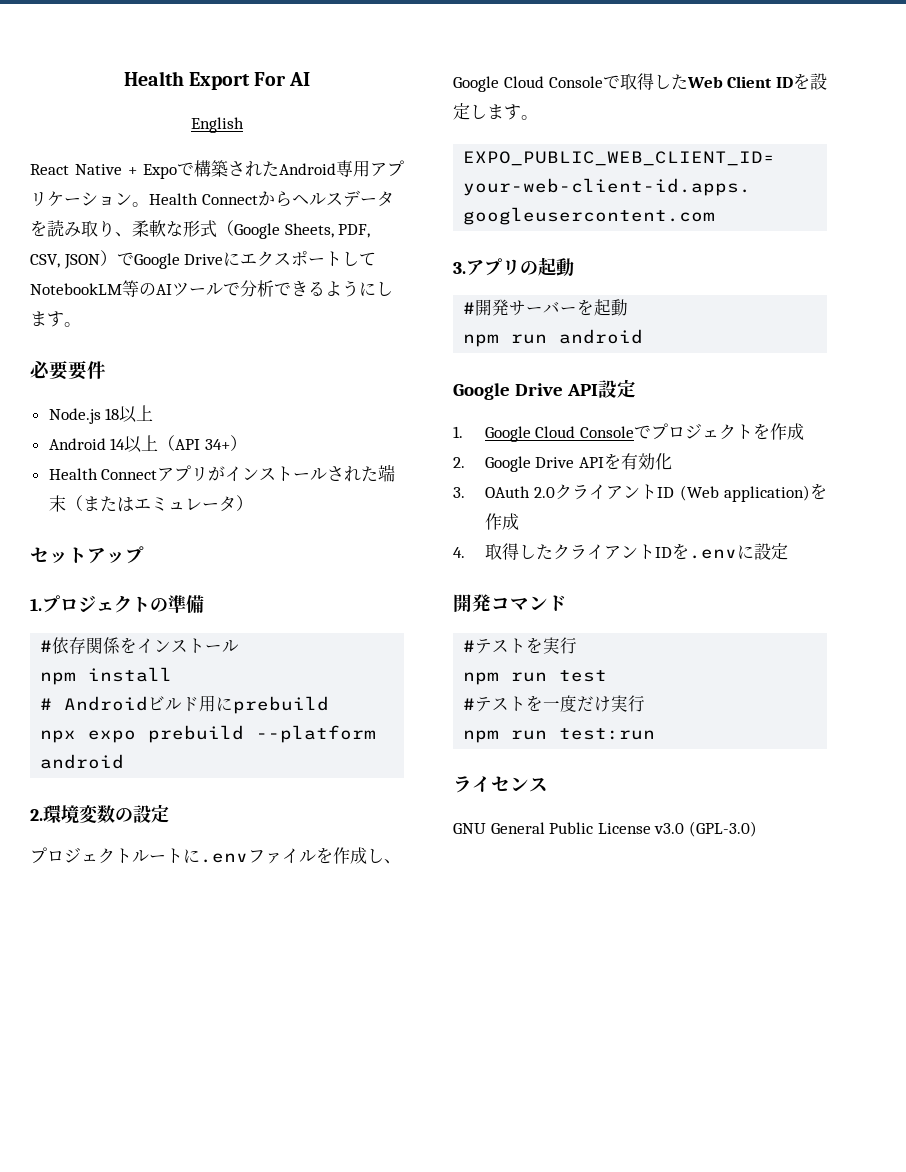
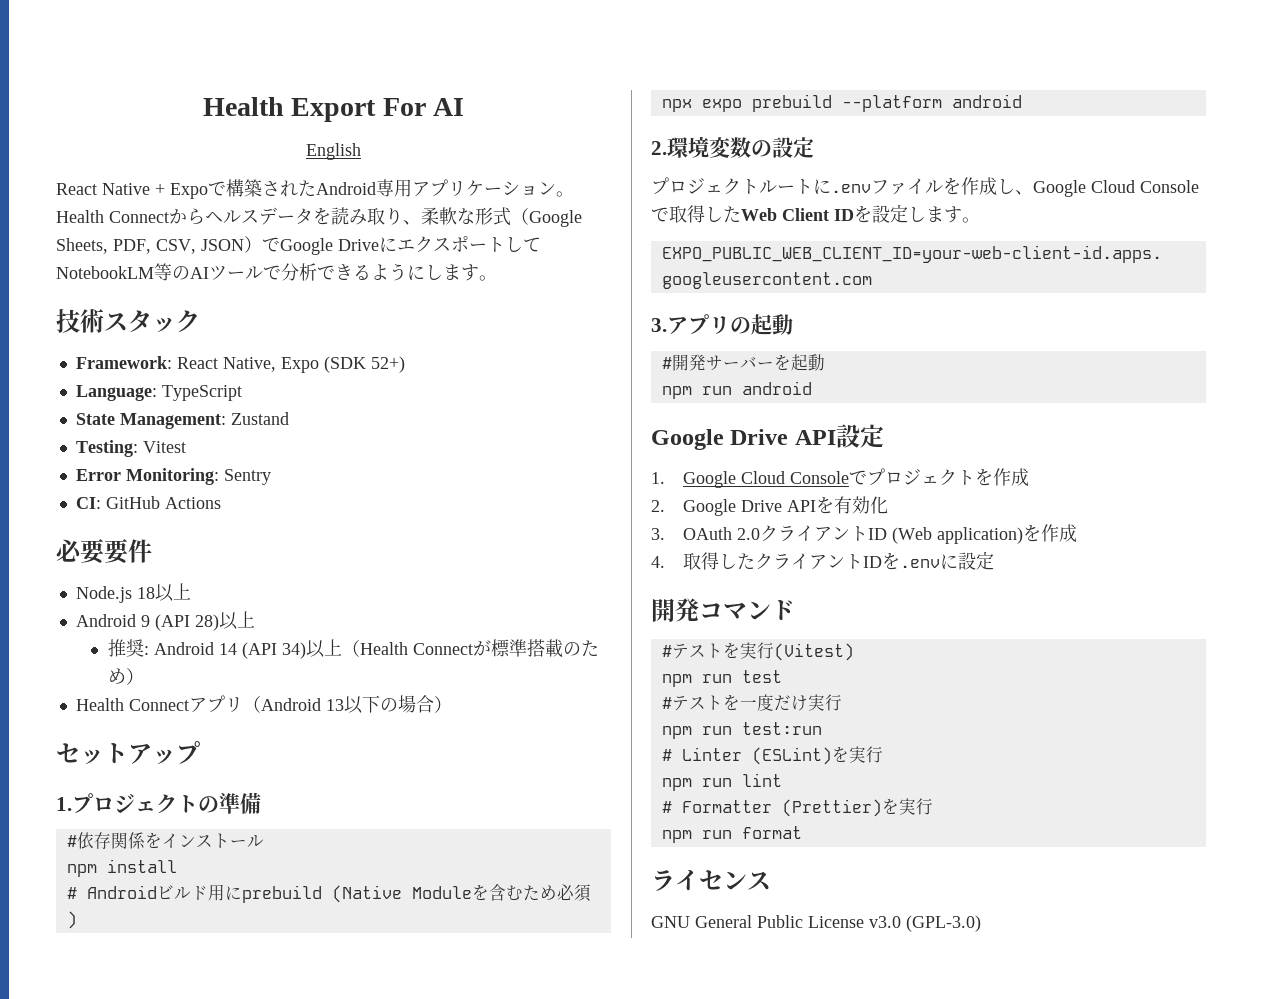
(81, 324) none -> [56,309,200,333] [75,356,405,373] [75,385,242,401] [75,412,289,429] [75,440,186,457] [75,468,271,485] [75,496,221,509] // 技術スタック // Framework: React Native, Expo (SDK 52+) // Language: TypeScript // State Management: Zustand // Testing: Vitest // Error Monitoring: Sentry // CI: GitHub Actions
[110,435,247,453] [48,464,396,482] [48,495,236,512] 14以上（API 34+） // Health Connectアプリがインストールされた端末（またはエミュレータ -> [140,611,255,631] [107,639,599,659] [107,668,144,685] [75,695,434,714] 9 (API 28)以上 // 推奨: Android 14 (API 34)以上（Health Connectが標準搭載のため） // Health Connectアプリ（Android 13以下の場合
(330, 705) none -> [331,884,591,903] [66,911,77,929] (Native Moduleを含むため必須)
(578, 645) none -> [773,643,854,661] (Vitest)
(656, 734) none -> [661,746,883,765] [661,773,782,791] [661,798,933,817] [661,826,802,843] // # Linter (ESLint)を実行 // npm run lint // # Formatter (Prettier)を実行 // npm run format

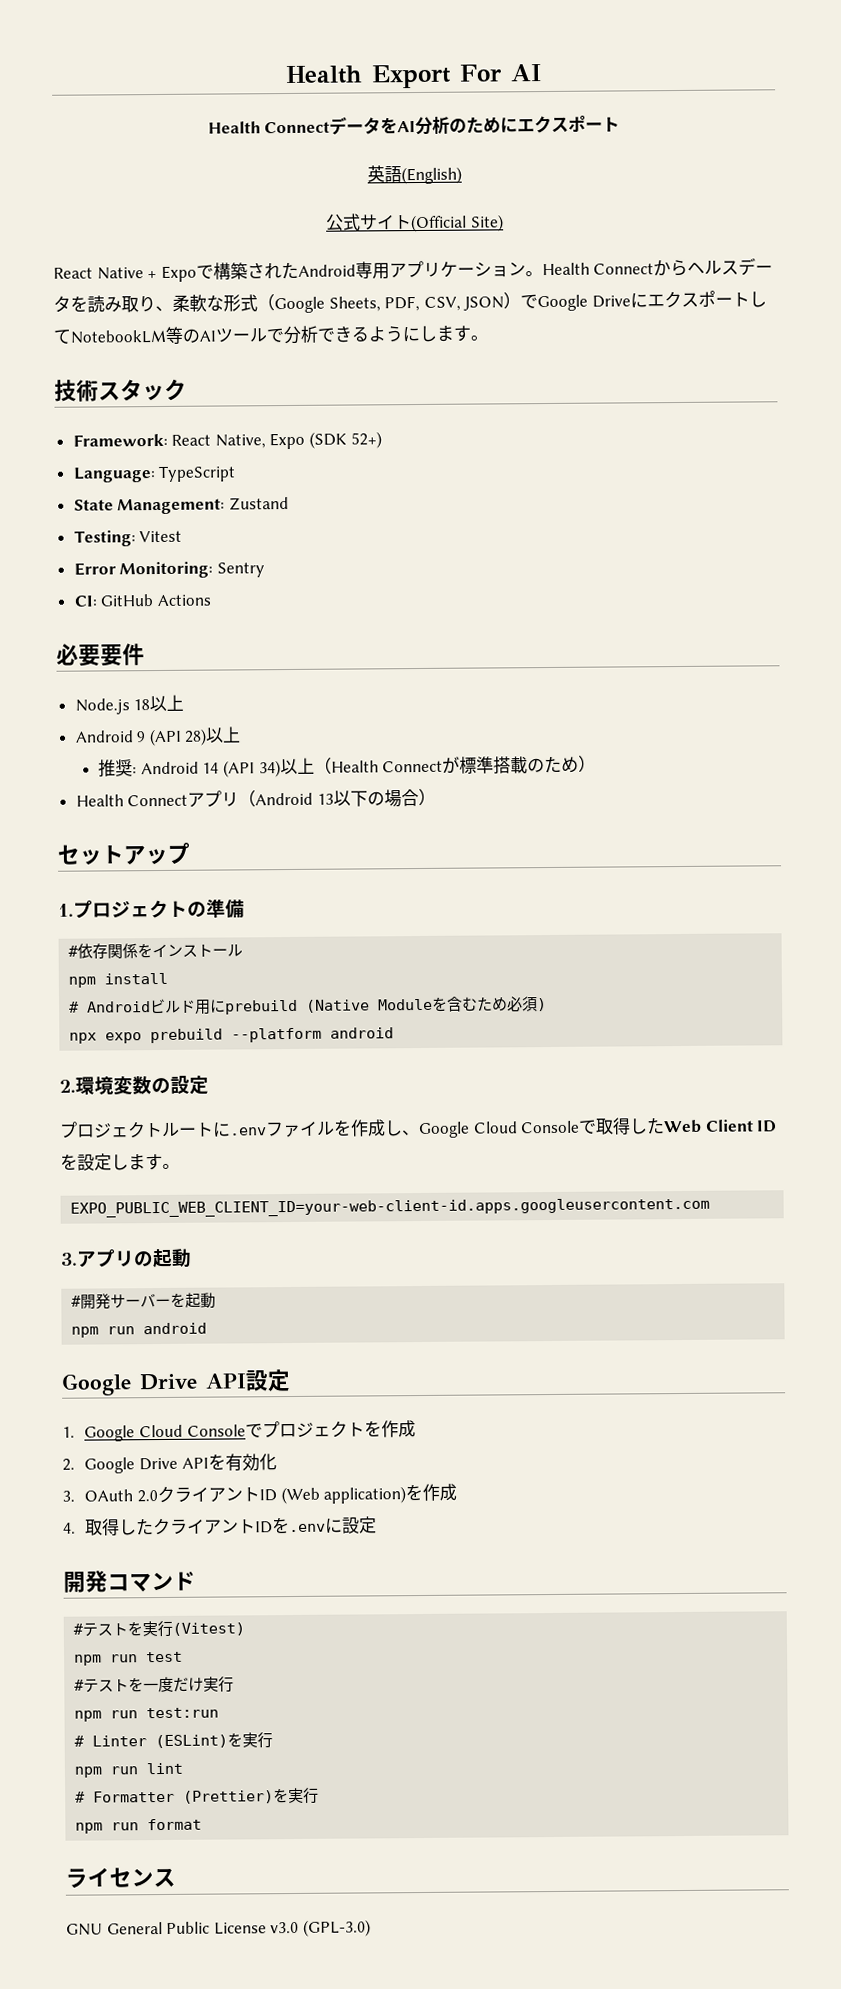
[306,143,361,160] English -> [207,114,621,136] [366,165,462,185] [326,213,504,233] Health ConnectデータをAI分析のためにエクスポート // 英語(English) // 公式サイト(Official Site)

